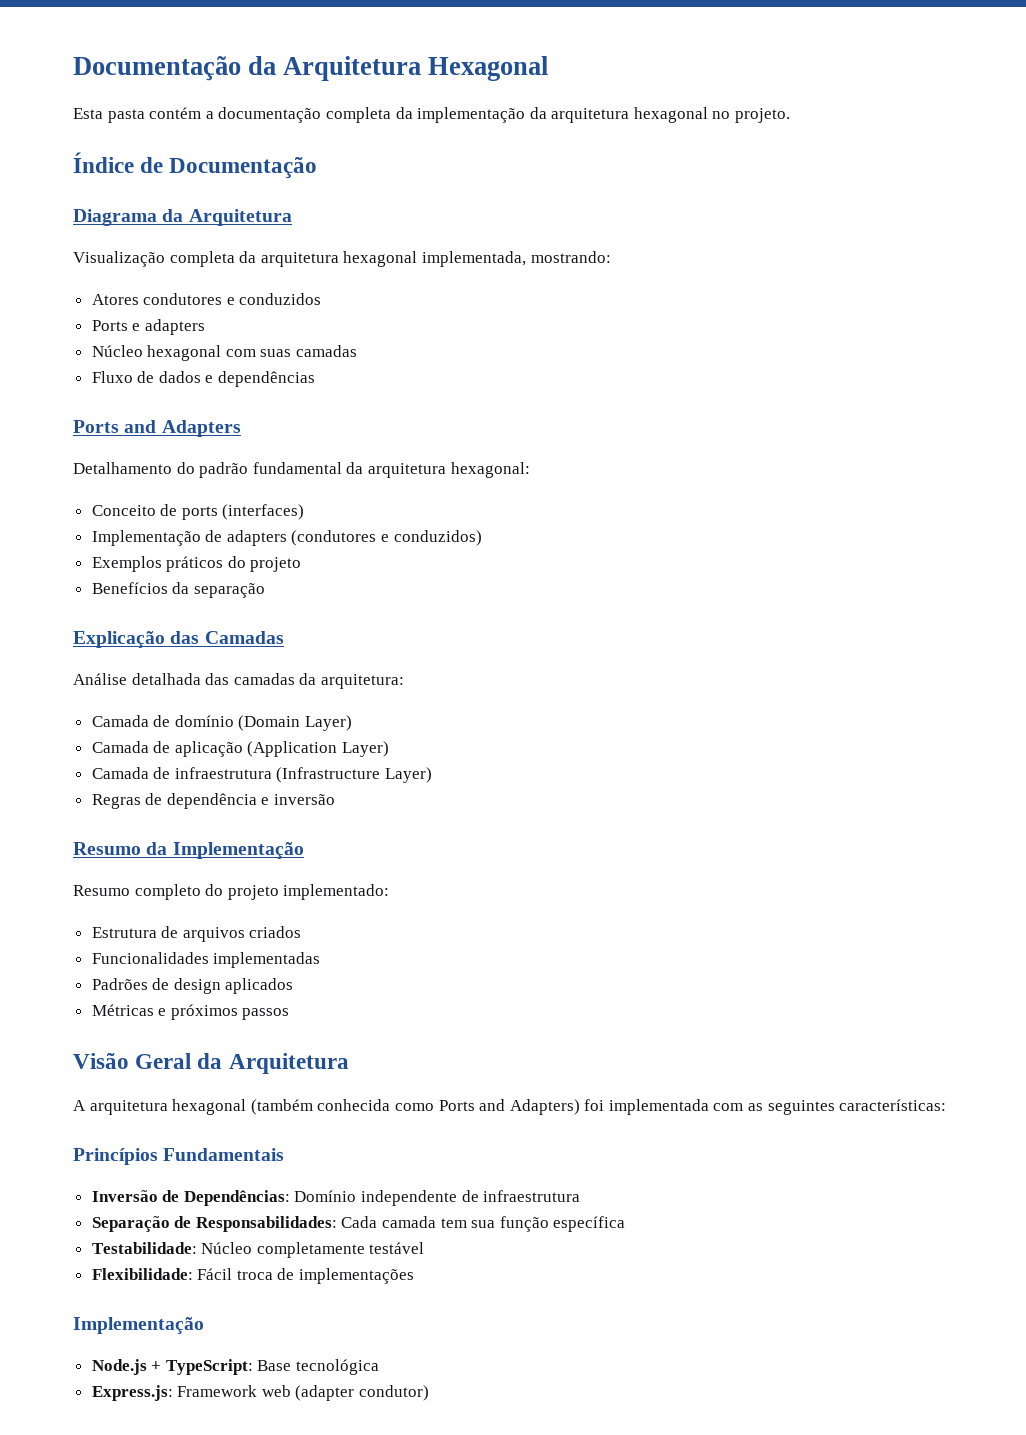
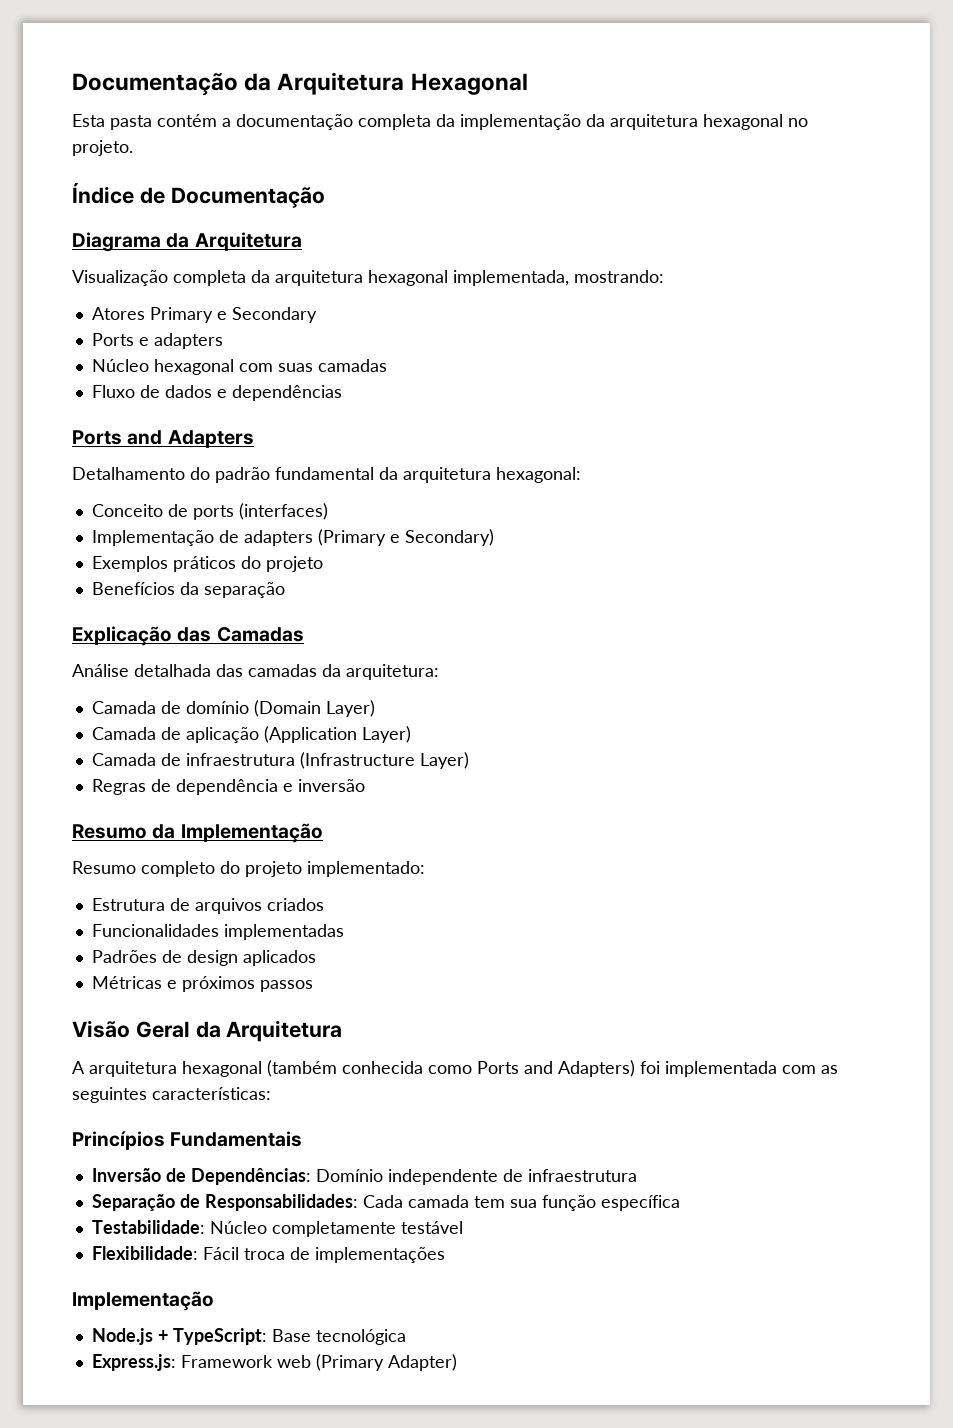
[143,293,322,305] condutores e conduzidos -> [149,307,317,323] Primary e Secondary
[291,530,482,546] (condutores e conduzidos) -> [317,529,494,546] (Primary e Secondary)
[295,1385,430,1401] (adapter condutor) -> [315,1354,457,1371] (Primary Adapter)

